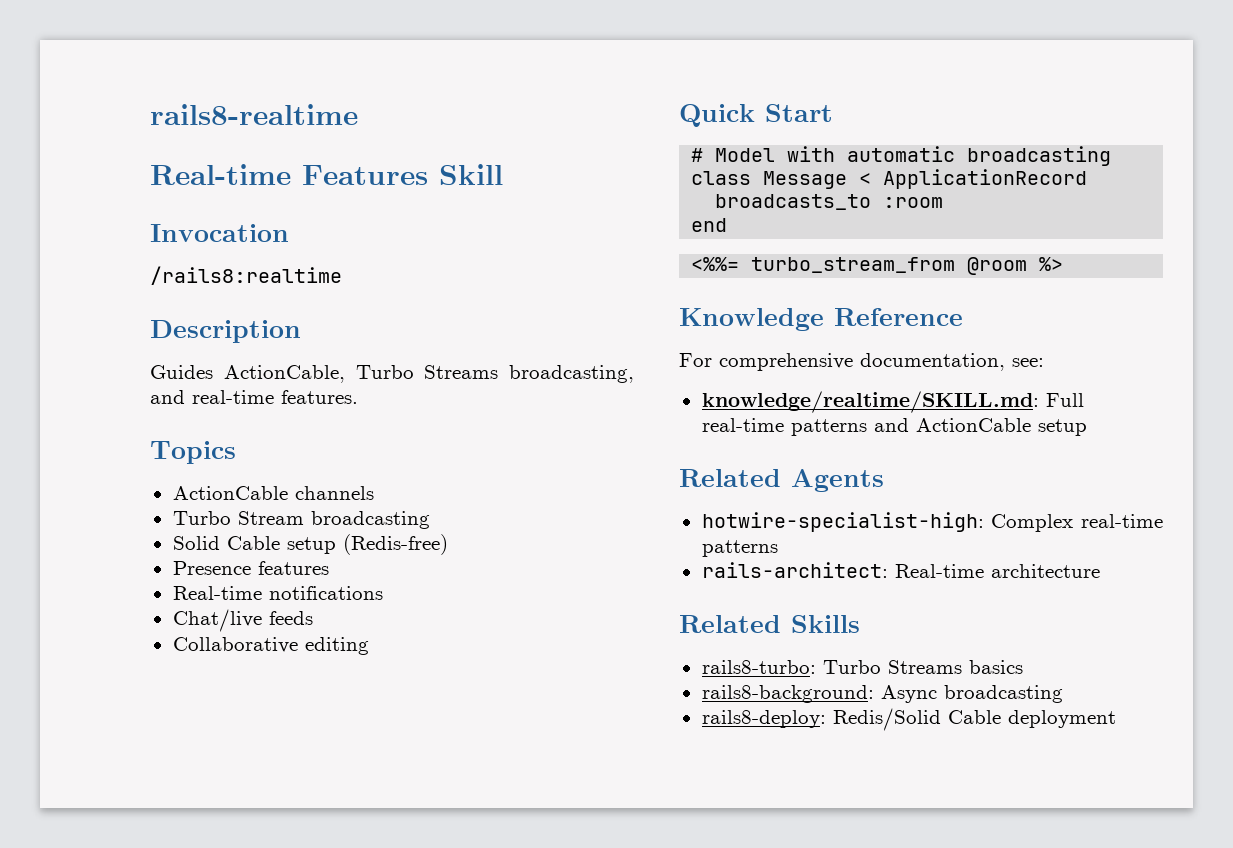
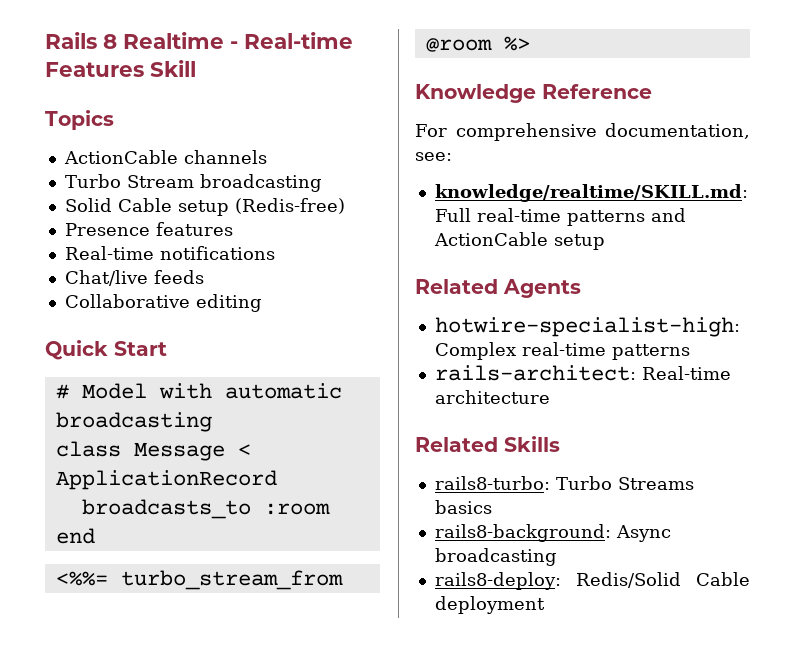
[150,104,358,125] rails8-realtime // -> [45,32,238,49] Rails 8 Realtime -
[150,224,289,242] [150,266,342,285] [150,320,301,343] [150,365,634,383] [150,390,358,404] // Invocation // /rails8:realtime // Description // Guides ActionCable, Turbo Streams broadcasting, and real-time features. -> (196, 68) none

